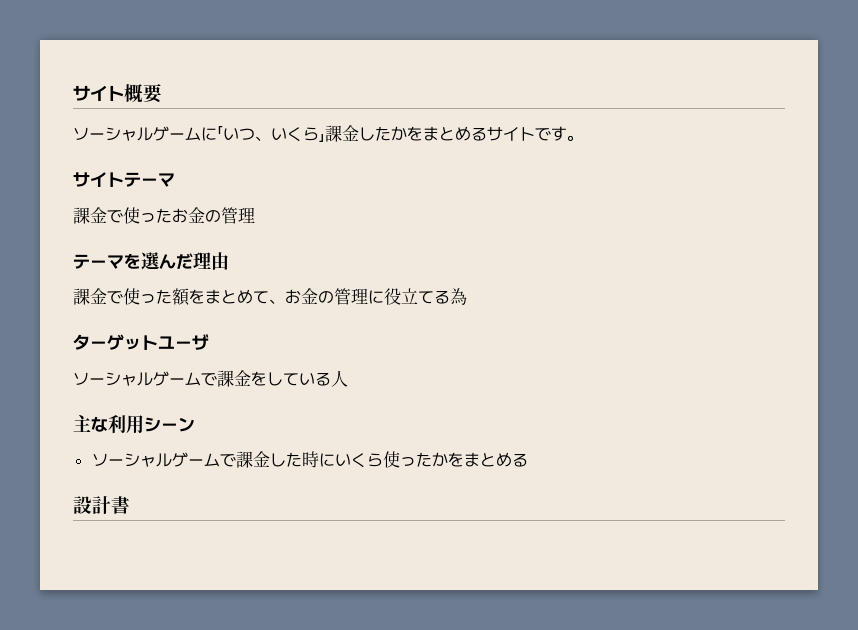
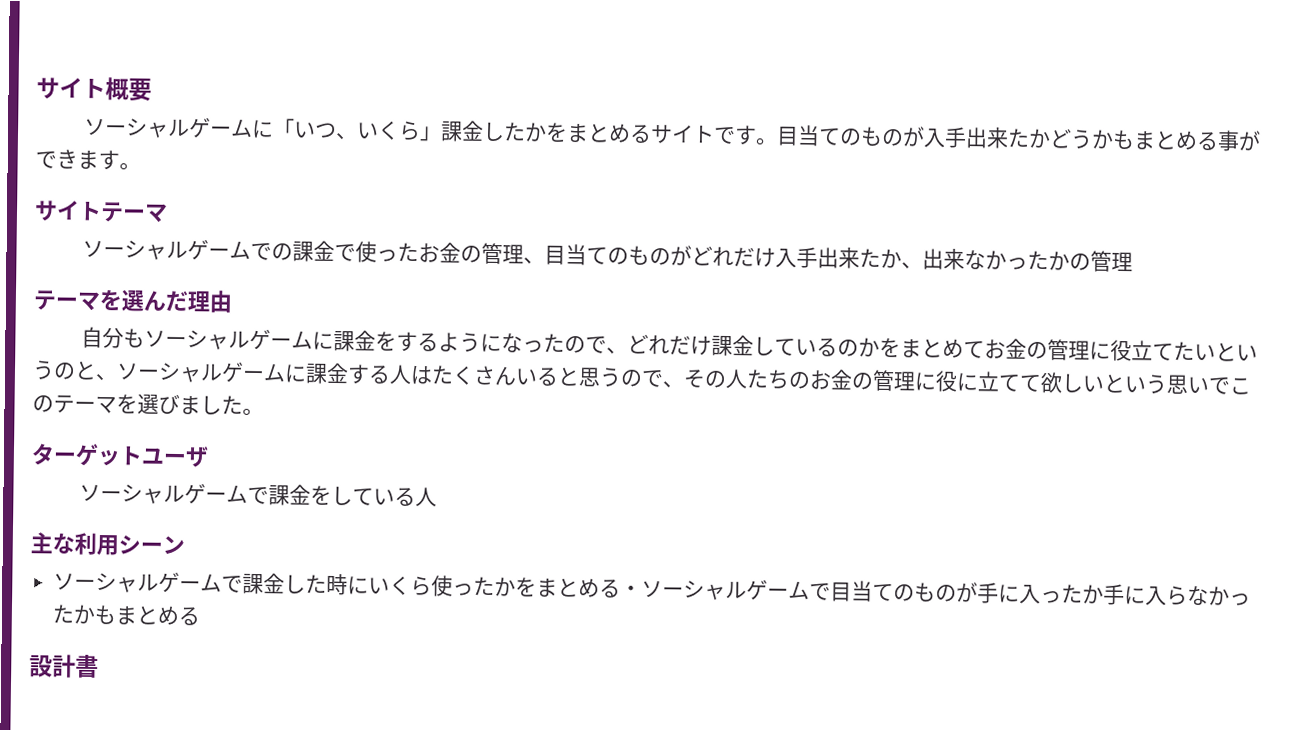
[73,172,175,187] // サイトテーマ // -> [775,124,1261,152] [35,149,141,171] [34,200,168,223] [81,239,293,261] 目当てのものが入手出来たかどうかもまとめる事ができます。 // サイトテーマ // ソーシャルゲームでの
(255, 215) none -> [522,243,1133,272] 、目当てのものがどれだけ入手出来たか、出来なかったかの管理
[73,288,190,306] 課金で使った額 -> [80,326,880,357] 自分もソーシャルゲームに課金をするようになったので、どれだけ課金しているのか
[269,299,285,304] 、 -> (985, 349) none
[434,288,467,305] る為 -> [1172,341,1258,362] [32,360,1251,395] [32,393,264,417] たいというのと、ソーシャルゲームに課金する人はたくさんいると思うので、その人たちのお金の管理に役に立てて欲しいという思いでこのテーマを選びました。
(528, 460) none -> [620,579,1252,606] [52,604,201,626] ・ソーシャルゲームで目当てのものが手に入ったか手に入らなかったかもまとめる

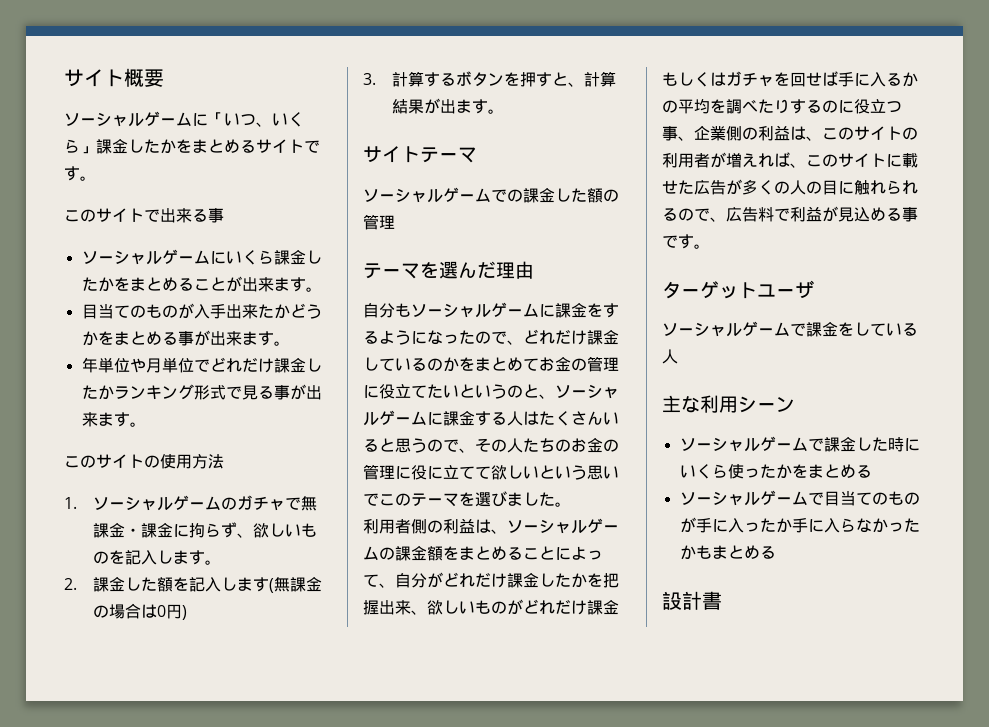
(778, 141) none -> [64,208,224,223] [81,249,322,265] [81,276,322,292] // このサイトで出来る事 // ソーシャルゲームにいくら課金したかをまとめることが出来ます。 //
[1111,129,1135,150] も -> [97,331,114,345] を
[35,149,78,169] でき -> [209,331,290,346] [81,357,322,373] [81,384,322,400] [81,412,146,427] [64,454,224,469] [64,495,318,511] [93,522,318,538] [93,550,222,565] [64,577,323,593] [93,603,188,620] [363,71,617,87] [392,98,457,114] 出来ます。 // 年単位や月単位でどれだけ課金したかランキング形式で見る事が出来ます。 // このサイトの使用方法 // 1.ソーシャルゲームのガチャで無課金・課金に拘らず、欲しいものを記入します。 // 2.課金した額を記入します(無課金の場合は0円) // 3.計算するボタンを押すと、計算結果が出
[333,241,1070,271] で使ったお金の管理、目当てのものがどれだけ入手出来たか、出来なかったか -> [555,188,603,203] した額
(264, 412) none -> [363,518,619,534] [363,546,603,561] [363,572,619,588] [363,599,619,615] [662,71,918,87] [662,99,902,114] [662,125,918,141] [662,152,918,168] [662,179,918,195] [662,206,918,222] [662,234,710,249] // 利用者側の利益は、ソーシャルゲームの課金額をまとめることによって、自分がどれだけ課金したかを把握出来、欲しいものがどれだけ課金もしくはガチャを回せば手に入るかの平均を調べたりするのに役立つ事、企業側の利益は、このサイトの利用者が増えれば、このサイトに載せた広告が多くの人の目に触れられるので、広告料で利益が見込める事です。
[620,585,643,596] ・ -> (872, 471) //

